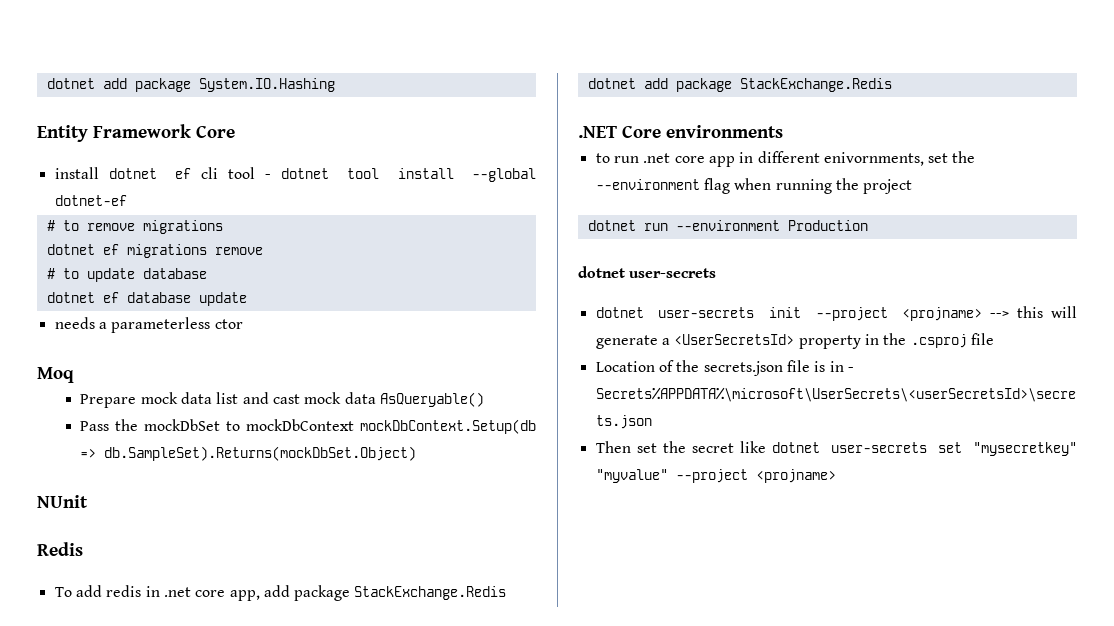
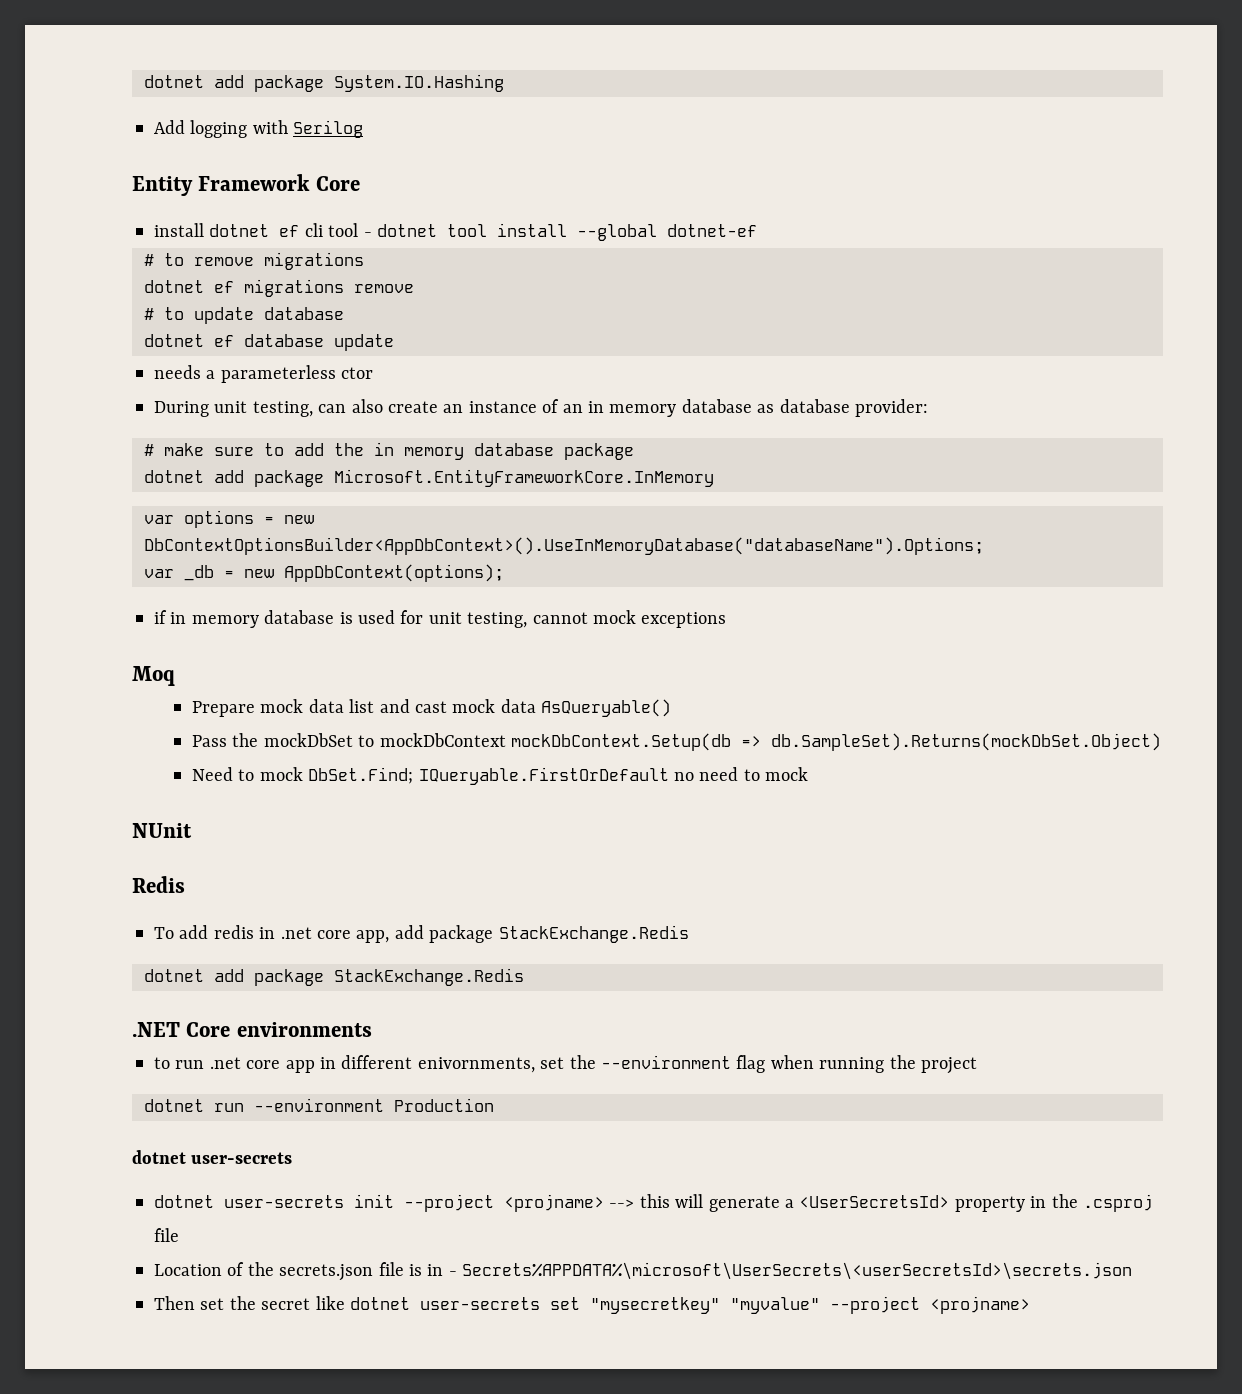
(335, 85) none -> [154,120,364,138] // Add logging with Serilog
(243, 324) none -> [154,399,928,417] [144,442,634,460] [144,469,714,487] [144,510,314,528] [144,537,984,555] [144,564,504,582] [154,610,727,628] // During unit testing, can also create an instance of an in memory database as database provider: // # make sure to add the in memory database package // dotnet add package Microsoft.EntityFrameworkCore.InMemory // var options = new DbContextOptionsBuilder<AppDbContext>().UseInMemoryDatabase("databaseName").Options; // var _db = new AppDbContext(options); // if in memory database is used for unit testing, cannot mock exceptions
(417, 453) none -> [191,767,809,785] // Need to mock DbSet.Find; IQueryable.FirstOrDefault no need to mock

